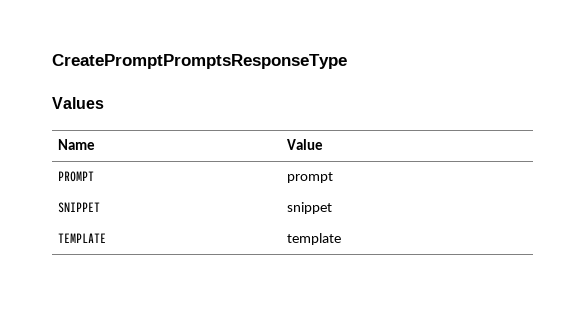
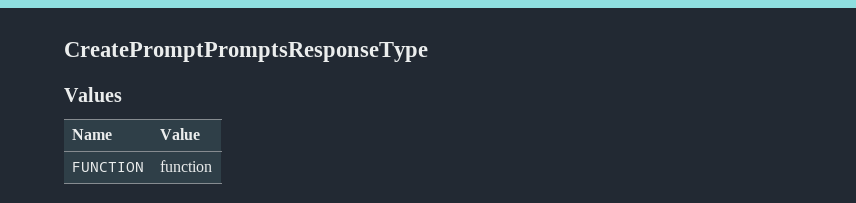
[58,171,95,182] [287,172,334,183] [58,202,101,213] [287,202,333,214] [58,233,107,243] [287,233,342,245] PROMPT | prompt // SNIPPET | snippet // TEMPLATE | template -> [71,162,144,172] [159,160,212,172] FUNCTION | function

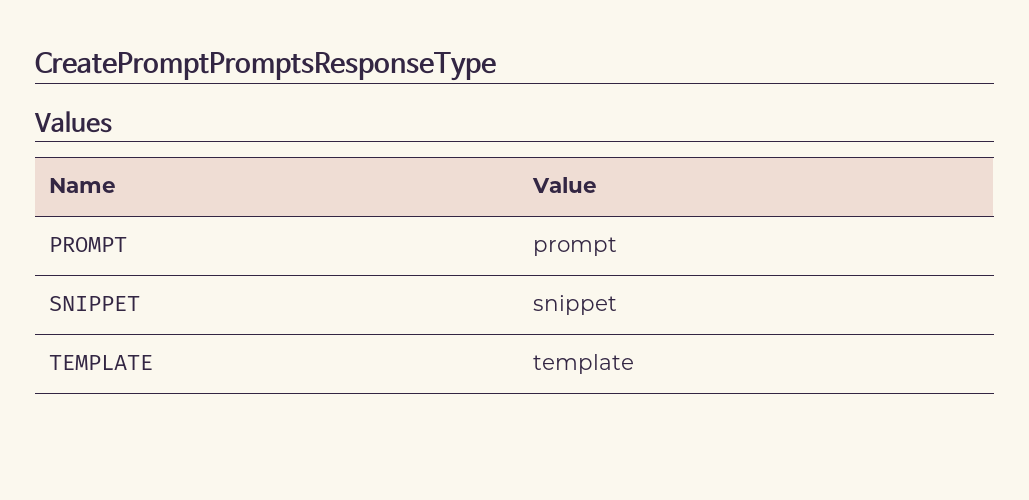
[71,162,144,172] [159,160,212,172] FUNCTION | function -> [49,237,128,252] [533,237,618,256] [49,296,141,311] [533,295,618,315] [49,355,154,370] [533,354,635,374] PROMPT | prompt // SNIPPET | snippet // TEMPLATE | template

